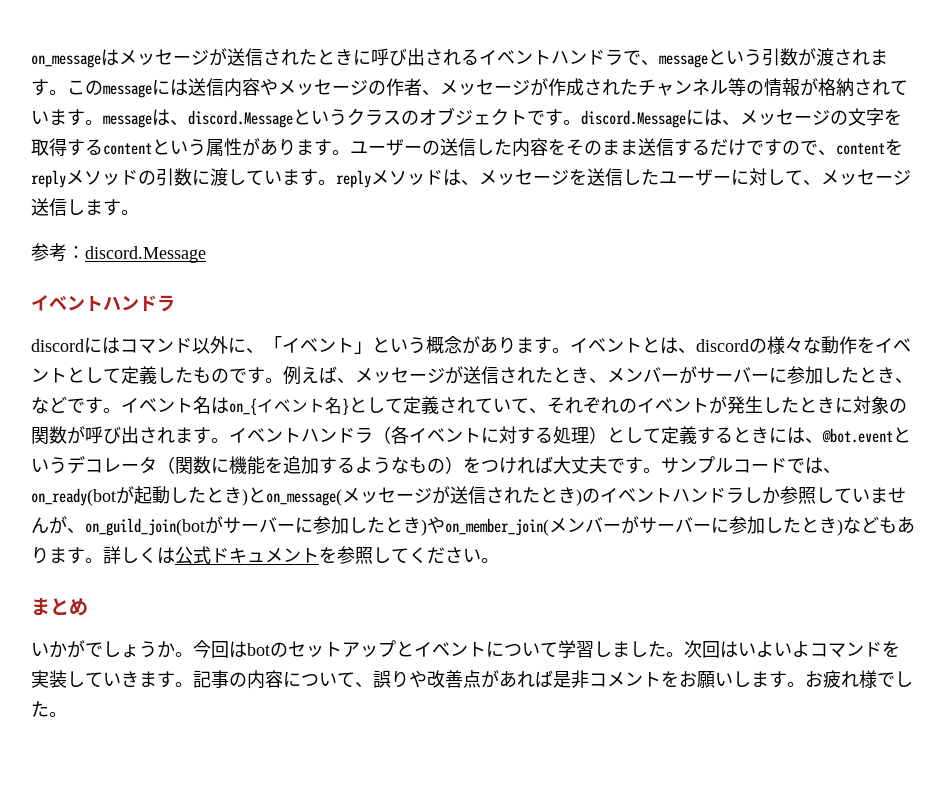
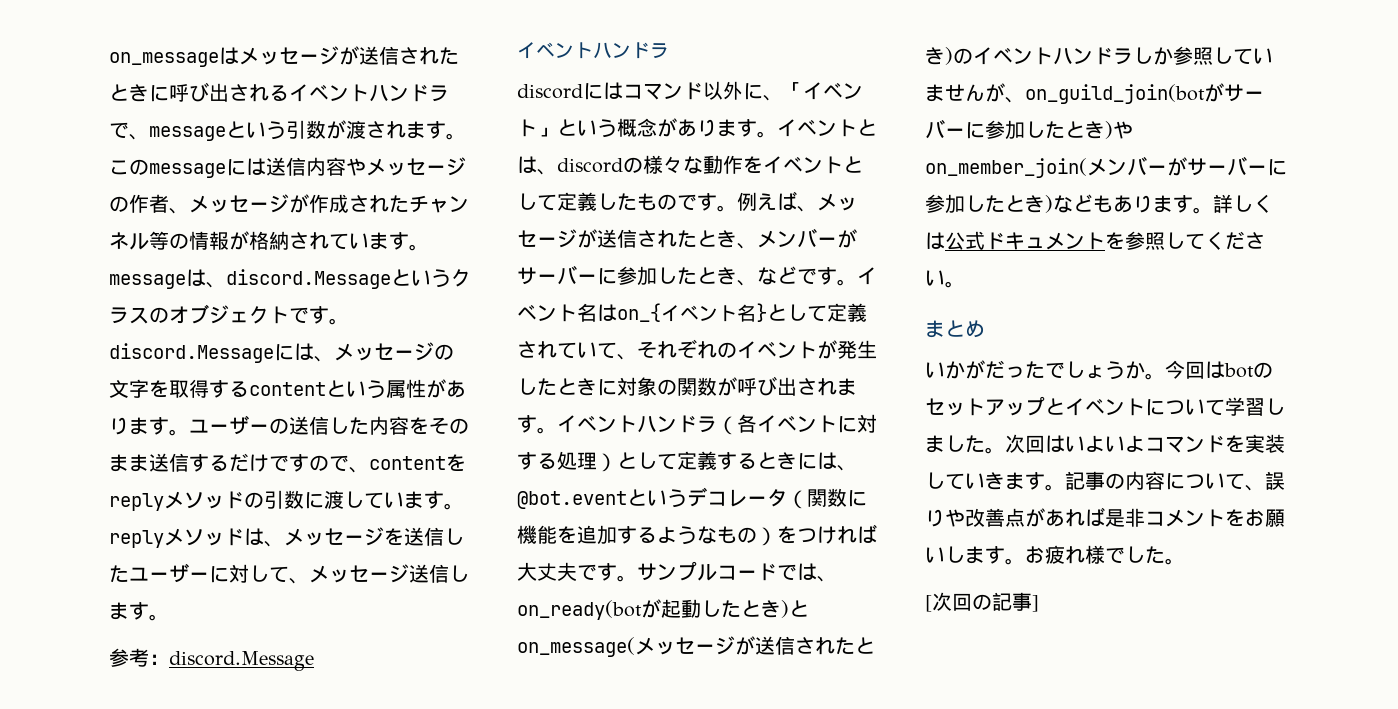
(85, 649) none -> [985,360,1045,379] だった
(67, 714) none -> [925,592,1039,612] // [次回の記事]

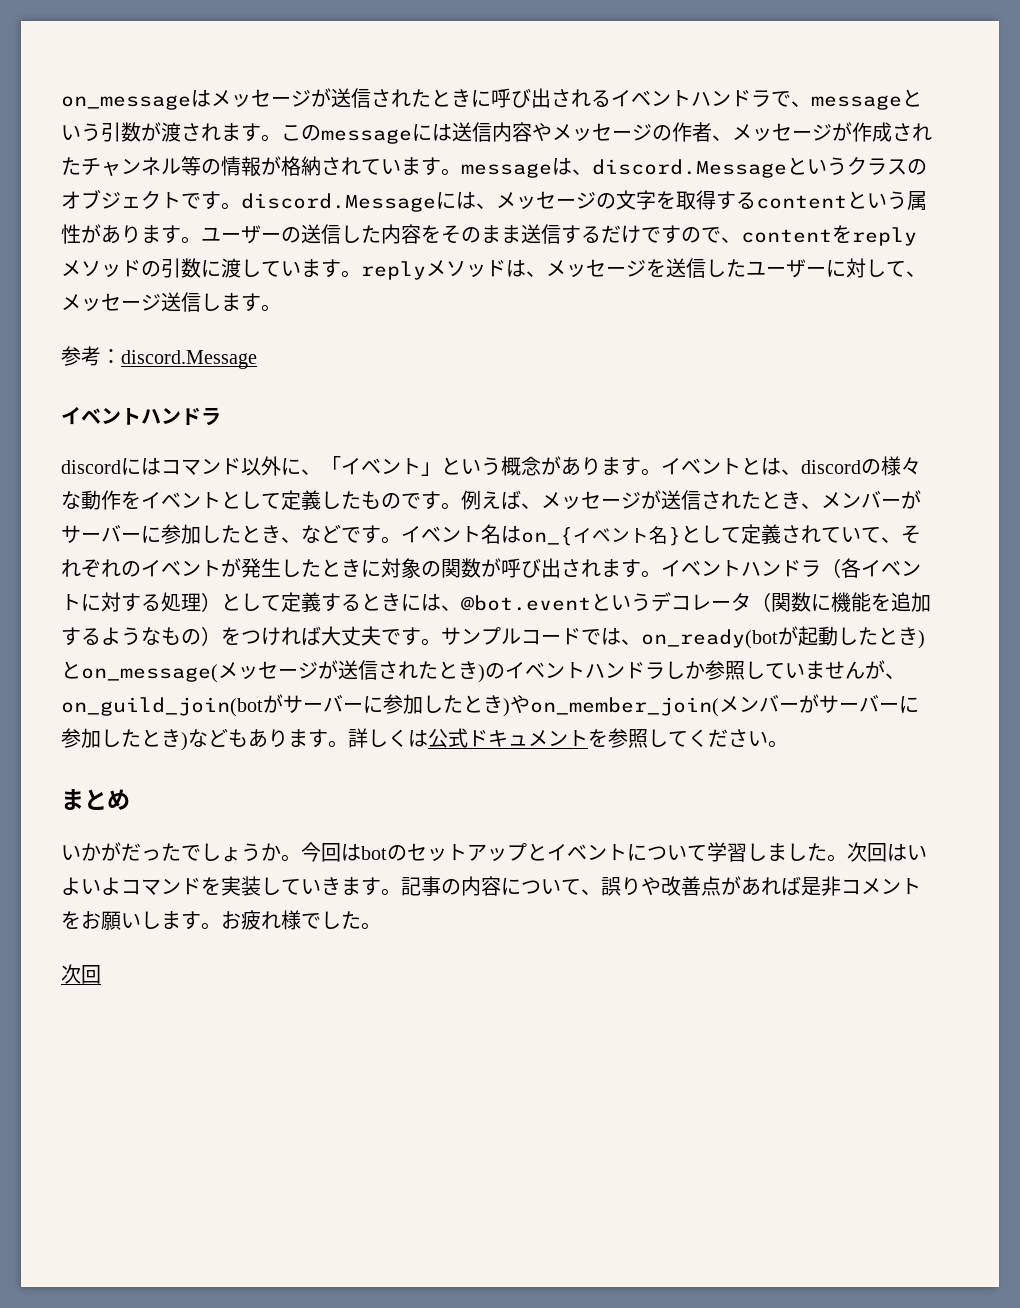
[925,592,1039,612] [次回の記事] -> [61,964,101,984] 次回

